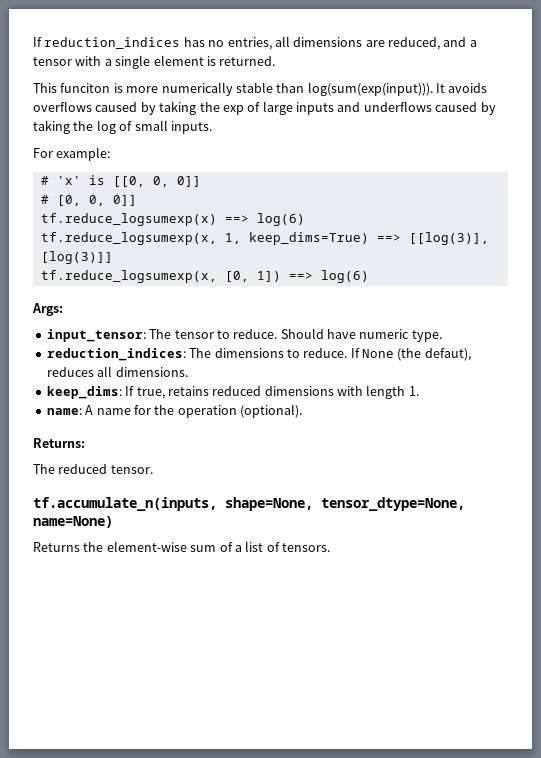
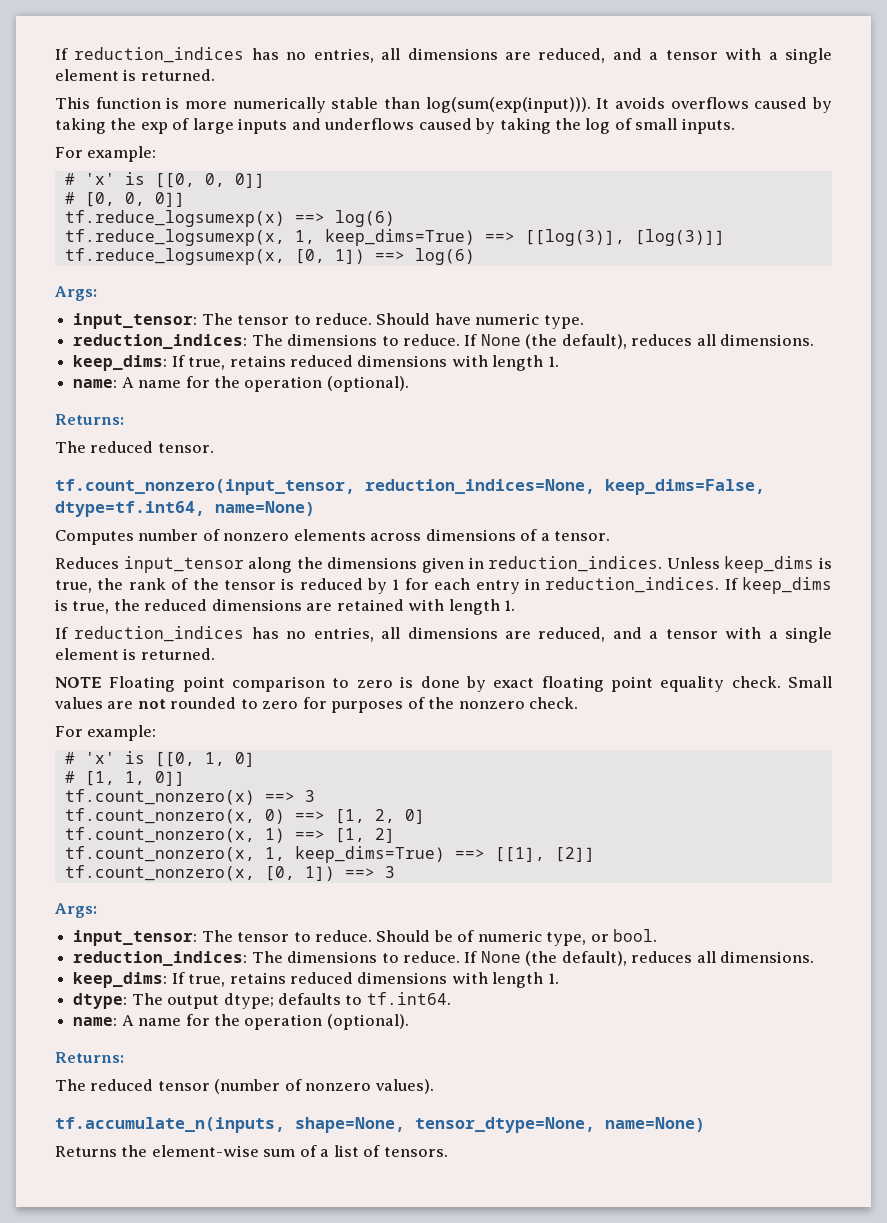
[60,83,111,93] funciton -> [95,97,161,109] function
[424,348,471,361] defaut), -> [561,334,627,349] default),
(153, 469) none -> [55,479,765,495] [55,501,315,517] [55,529,611,545] [55,556,833,573] [55,577,832,594] [55,599,516,615] [55,626,833,643] [55,648,215,660] [55,676,832,692] [54,697,579,713] [55,725,157,741] [64,751,255,767] [64,771,185,786] [64,789,315,805] [64,808,425,824] [64,827,395,843] [64,846,595,863] [64,865,395,881] [55,903,97,918] [73,929,658,946] [73,951,815,966] [73,972,559,988] [73,992,451,1009] [73,1014,409,1030] [55,1052,124,1063] [55,1079,434,1094] // tf.count_nonzero(input_tensor, reduction_indices=None, keep_dims=False, dtype=tf.int64, name=None) // Computes number of nonzero elements across dimensions of a tensor. // Reduces input_tensor along the dimensions given in reduction_indices. Unless keep_dims is true, the rank of the tensor is reduced by 1 for each entry in reduction_indices. If keep_dims is true, the reduced dimensions are retained with length 1. // If reduction_indices has no entries, all dimensions are reduced, and a tensor with a single element is returned. // NOTE Floating point comparison to zero is done by exact floating point equality check. Small values are not rounded to zero for purposes of the nonzero check. // For example: // # 'x' is [[0, 1, 0] // # [1, 1, 0]] // tf.count_nonzero(x) ==> 3 // tf.count_nonzero(x, 0) ==> [1, 2, 0] // tf.count_nonzero(x, 1) ==> [1, 2] // tf.count_nonzero(x, 1, keep_dims=True) ==> [[1], [2]] // tf.count_nonzero(x, [0, 1]) ==> 3 // Args: // input_tensor: The tensor to reduce. Should be of numeric type, or bool. // reduction_indices: The dimensions to reduce. If None (the default), reduces all dimensions. // keep_dims: If true, retains reduced dimensions with length 1. // dtype: The output dtype; defaults to tf.int64. // name: A name for the operation (optional). // Returns: // The reduced tensor (number of nonzero values).

